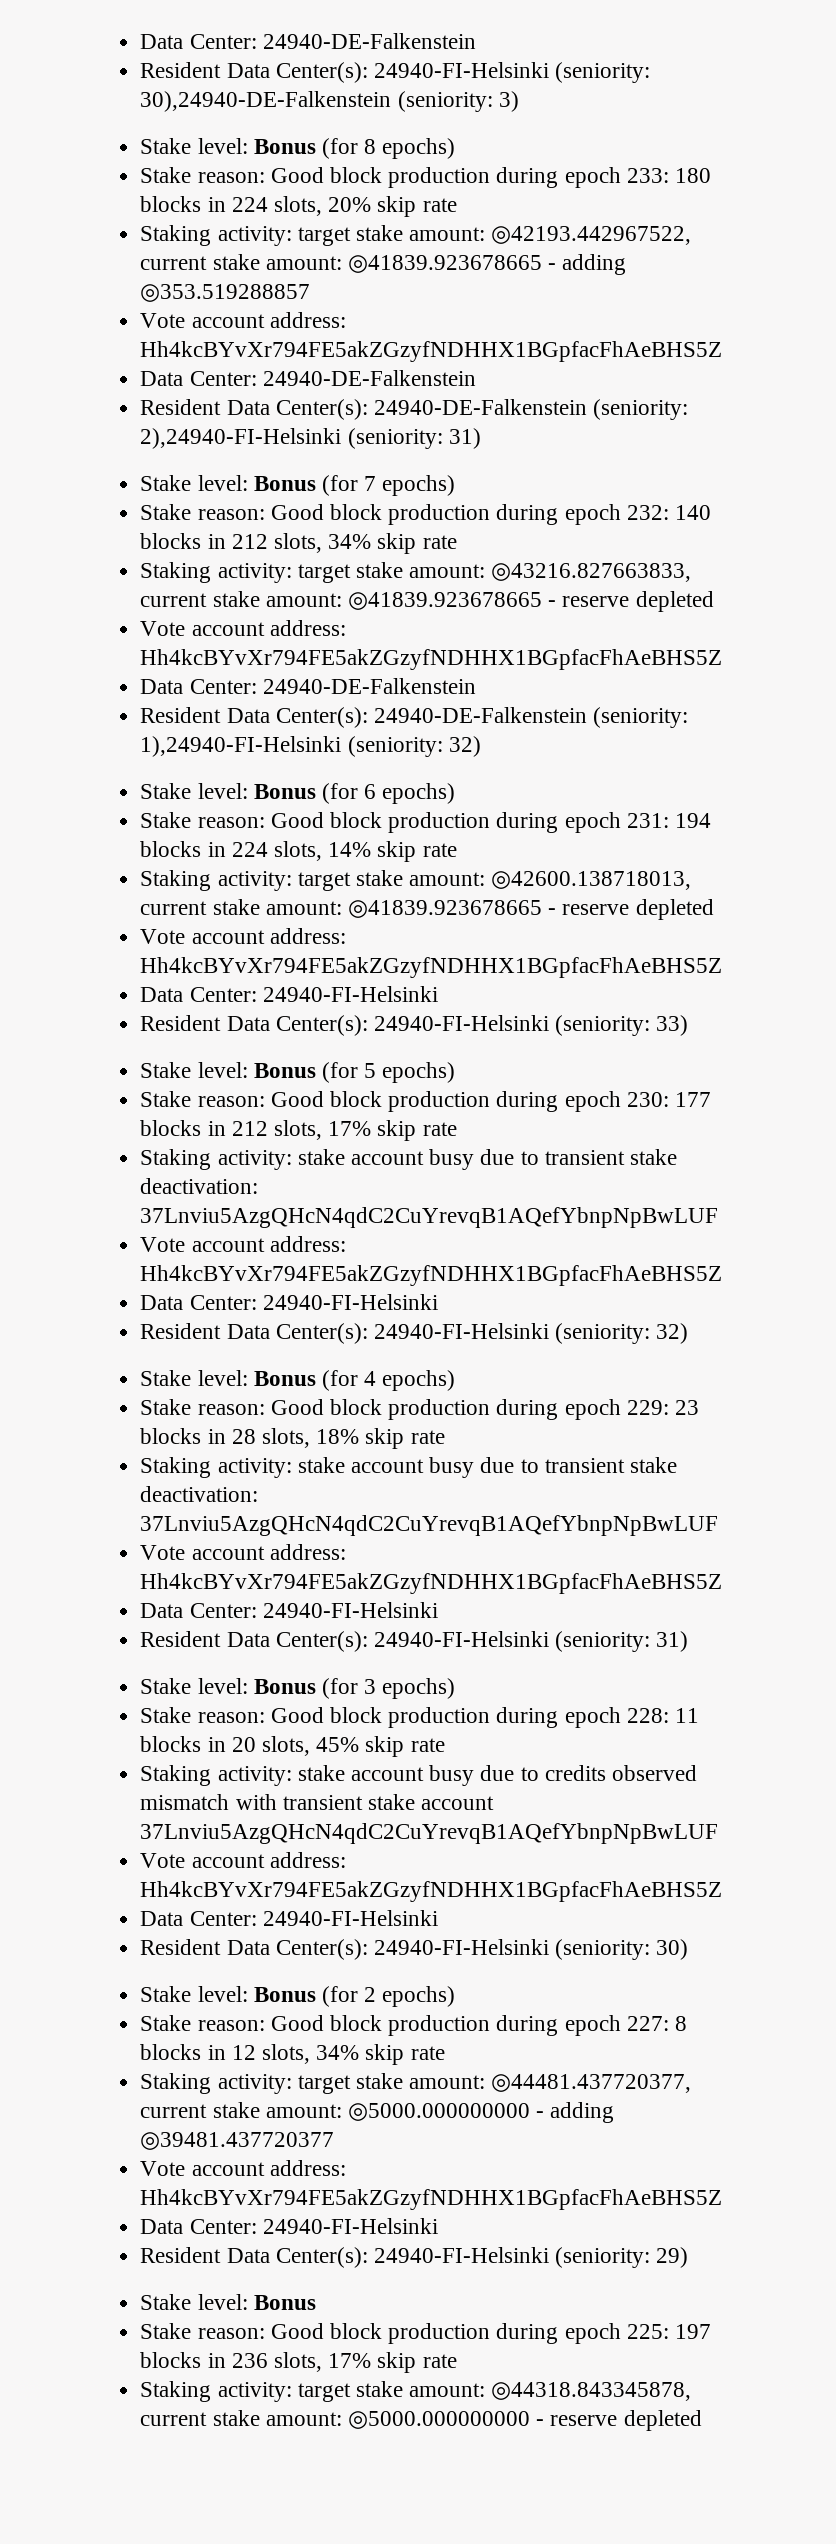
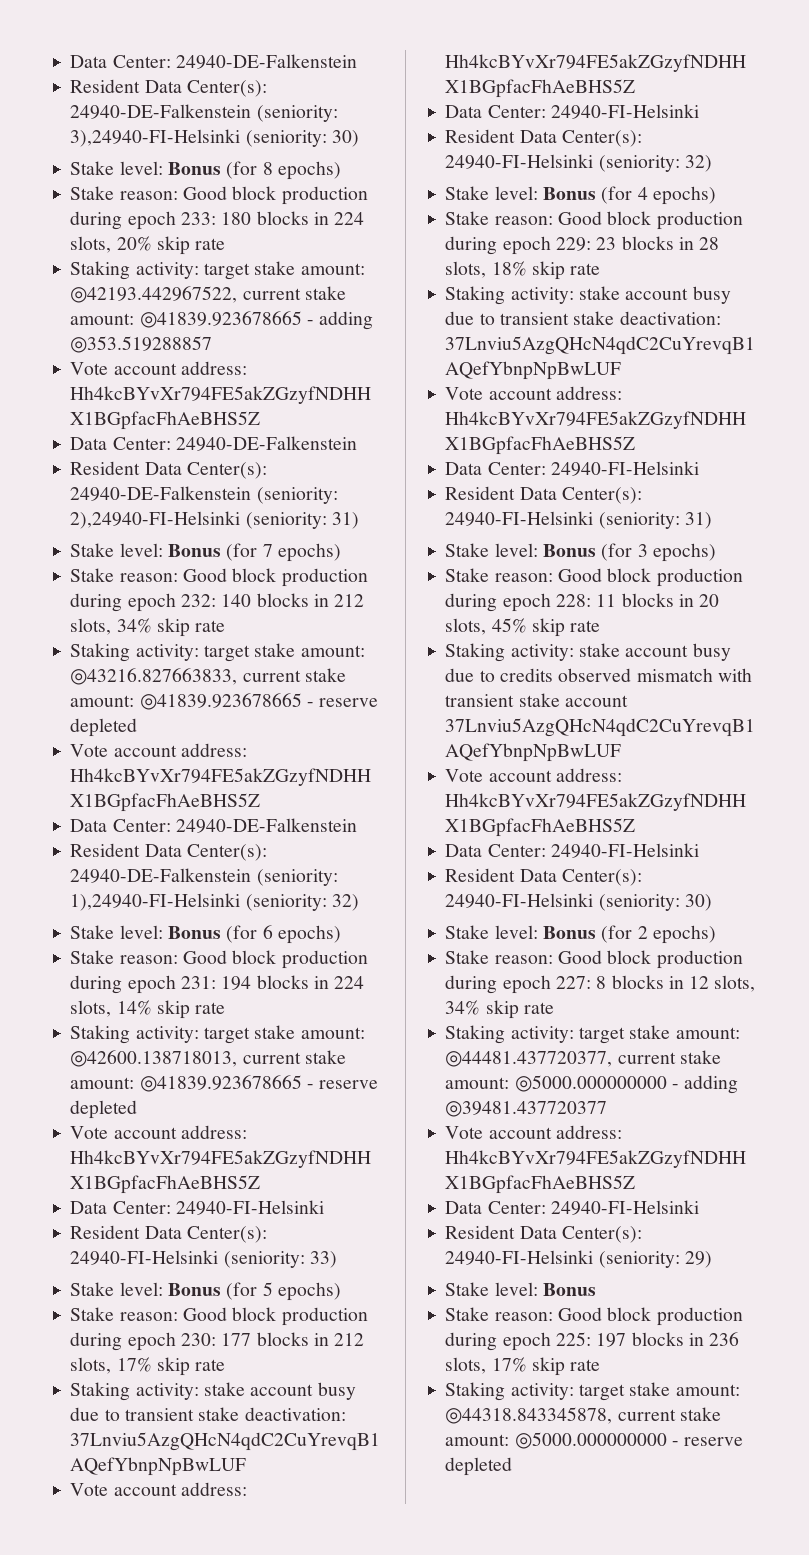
[140,33,476,49] [140,62,651,83] [140,91,519,112] Data Center: 24940-DE-Falkenstein // Resident Data Center(s): 24940-FI-Helsinki (seniority: 30),24940-DE-Falkenstein (seniority: 3) -> [70,54,357,69] [70,79,267,97] [70,104,338,122] [70,129,359,147] Data Center: 24940-DE-Falkenstein // Resident Data Center(s): 24940-DE-Falkenstein (seniority: 3),24940-FI-Helsinki (seniority: 30)

